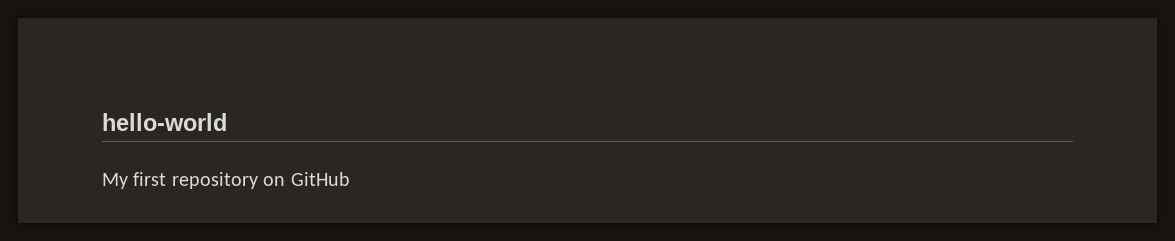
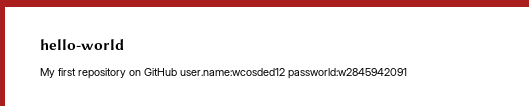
(350, 179) none -> [180,68,407,79] user.name:wcosded12 passworld:w2845942091

